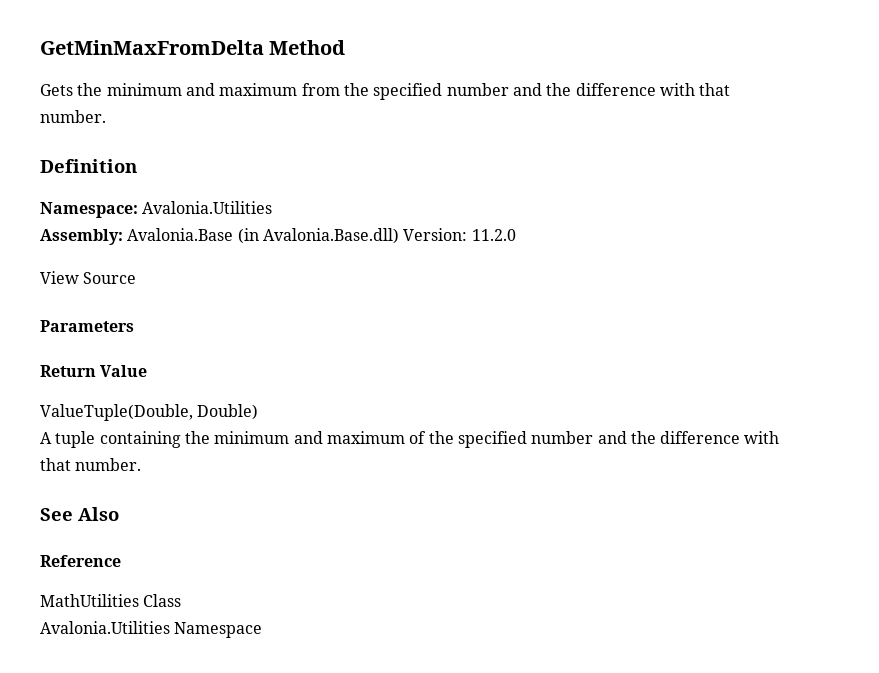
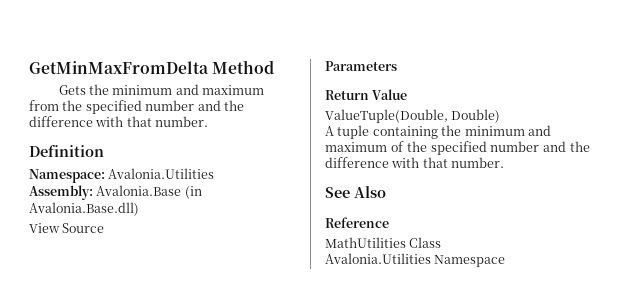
[403,228,516,241] Version: 11.2.0 -> (139, 209) none

